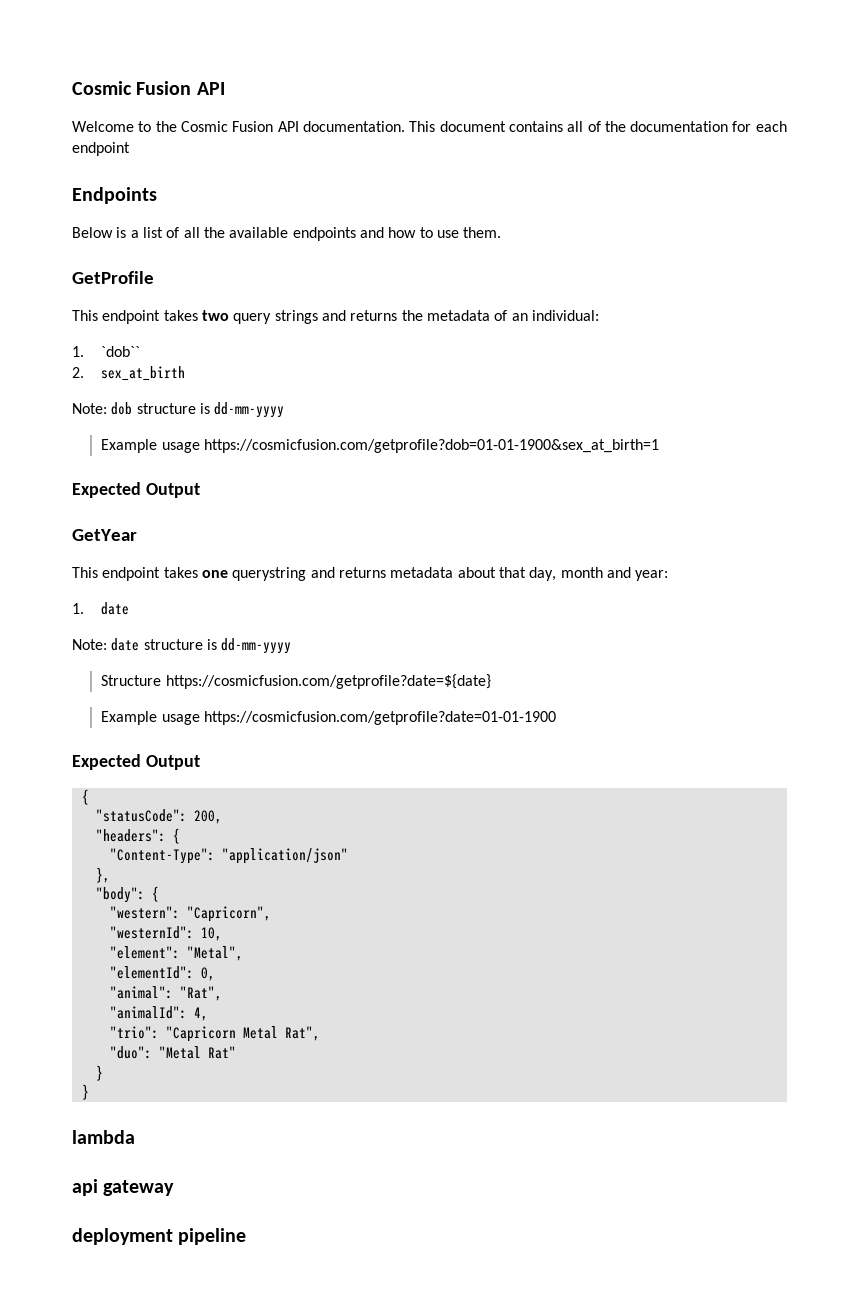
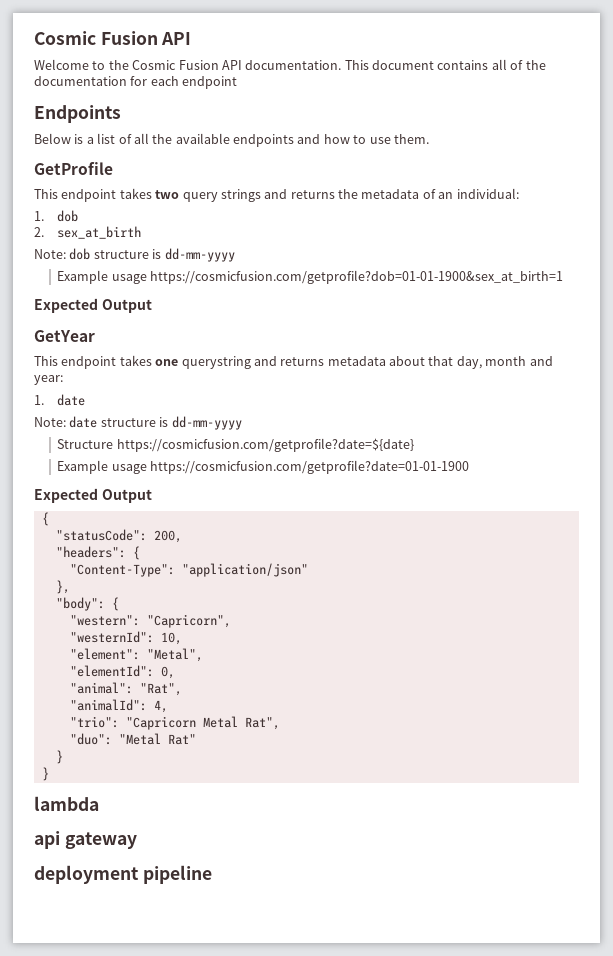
[101,346,141,357] `dob`` -> [57,210,79,222] dob

